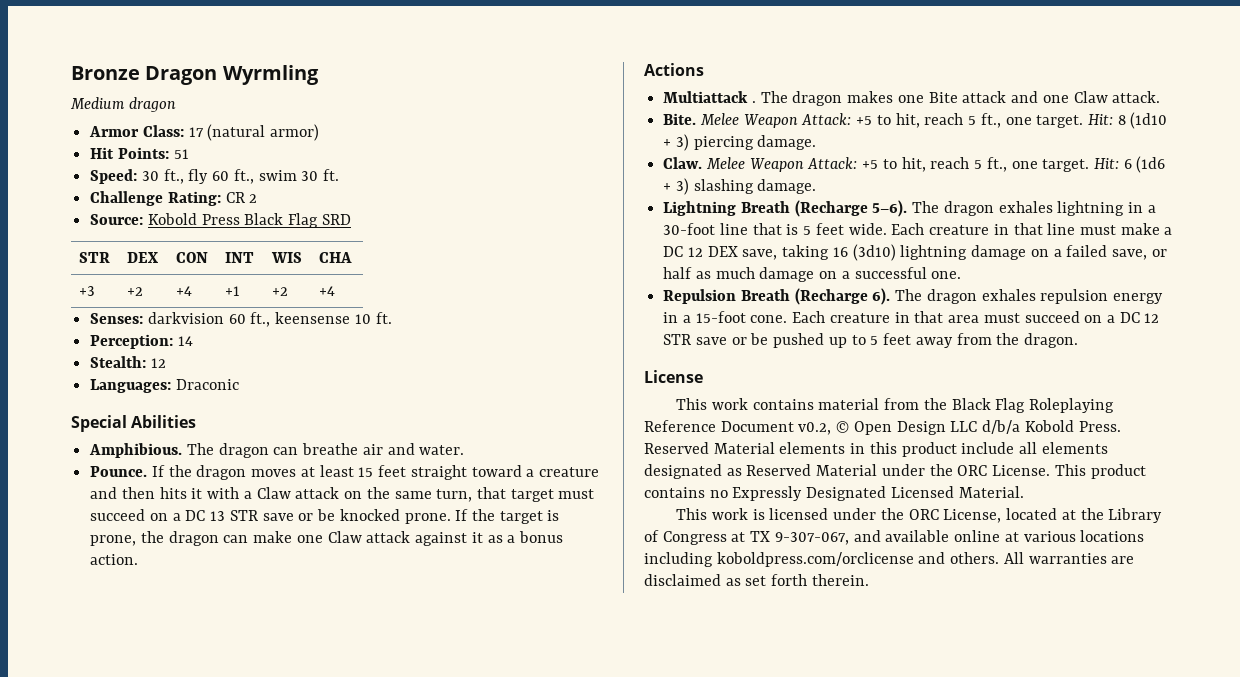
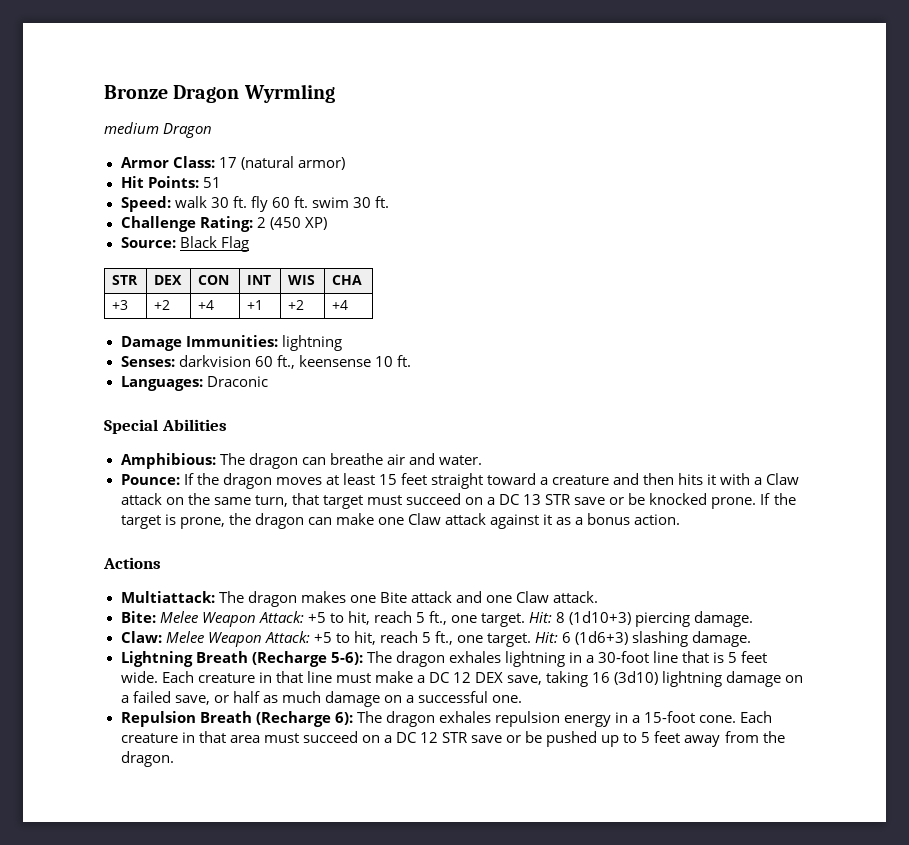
[70,97,176,112] Medium dragon -> [104,122,213,138] medium Dragon
[141,169,184,184] 30 ft., -> [174,196,247,208] walk 30 ft.
[233,169,254,184] ft., -> [293,196,308,208] ft.
[225,192,245,203] CR -> (253, 224) none
(258, 198) none -> [269,217,327,230] (450 XP)
[147,213,351,228] Kobold Press Black Flag SRD -> [179,236,249,252] Black Flag
(336, 291) none -> [120,335,342,351] // Damage Immunities: lightning
[90,334,193,349] [90,356,166,368] // Perception: 14 // Stealth: 12 -> (411, 361) none
[89,443,183,458] Amphibious. -> [120,453,216,469] Amphibious:
[90,466,148,477] Pounce. -> [120,474,180,485] Pounce:
[663,91,756,103] Multiattack . -> [120,591,215,603] Multiattack:
[663,113,697,125] Bite. -> [120,611,156,623] Bite:
[1130,112,1168,129] [663,134,689,151] (1d10 + 3) -> [569,611,632,625] (1d10+3)
[663,157,703,169] Claw. -> [120,631,162,643] Claw:
[1136,156,1166,173] [663,178,689,195] (1d6 + 3) -> [575,631,629,645] (1d6+3)
[872,200,908,217] 5–6). -> [330,652,363,665] 5-6):
[872,288,891,305] 6). -> [334,712,353,725] 6):
[644,370,703,383] [676,398,1115,413] [644,420,1121,435] [644,442,1108,457] [644,464,1146,479] [644,486,1024,501] [676,508,1163,523] [644,530,1145,545] [644,552,1135,567] [644,574,869,586] // License // This work contains material from the Black Flag Roleplaying Reference Document v0.2, © Open Design LLC d/b/a Kobold Press. Reserved Material elements in this product include all elements designated as Reserved Material under the ORC License. This product contains no Expressly Designated Licensed Material. // This work is licensed under the ORC License, located at the Library of Congress at TX 9-307-067, and available online at various locations including koboldpress.com/orclicense and others. All warranties are disclaimed as set forth therein. -> (174, 759) none

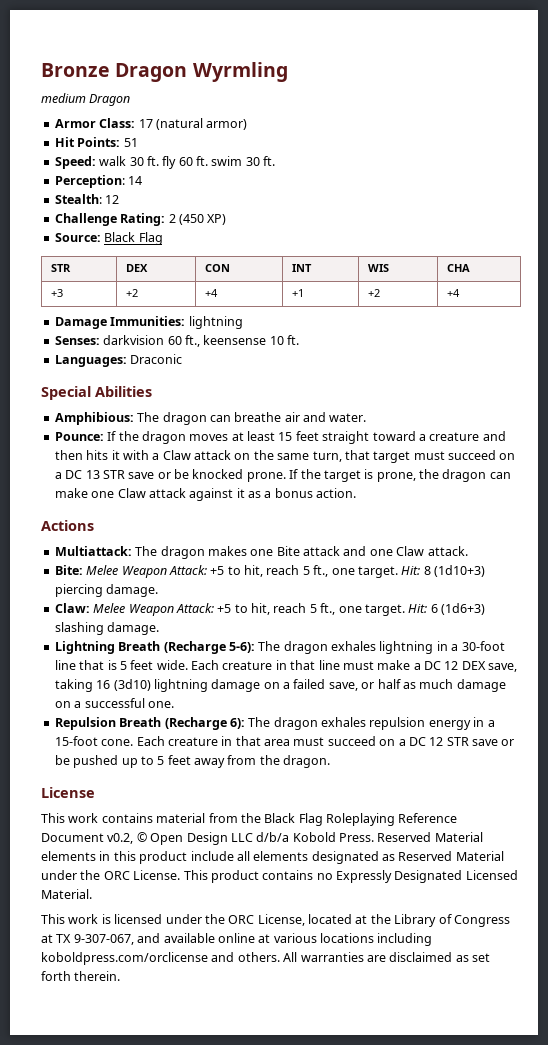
(389, 202) none -> [54,175,143,188] [54,194,120,204] // Perception: 14 // Stealth: 12
(174, 759) none -> [41,787,95,798] [41,813,458,826] [41,832,483,845] [41,851,504,864] [41,870,518,883] [41,889,92,899] [41,914,510,927] [41,933,433,946] [41,952,490,965] [41,971,121,981] // License // This work contains material from the Black Flag Roleplaying Reference Document v0.2, © Open Design LLC d/b/a Kobold Press. Reserved Material elements in this product include all elements designated as Reserved Material under the ORC License. This product contains no Expressly Designated Licensed Material. // This work is licensed under the ORC License, located at the Library of Congress at TX 9-307-067, and available online at various locations including koboldpress.com/orclicense and others. All warranties are disclaimed as set forth therein.

